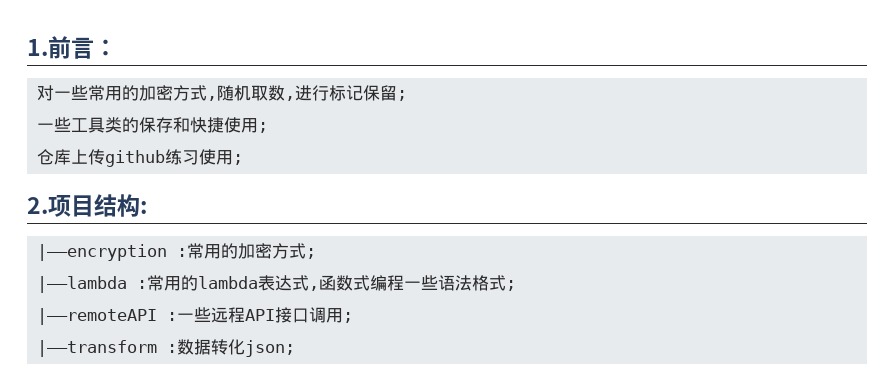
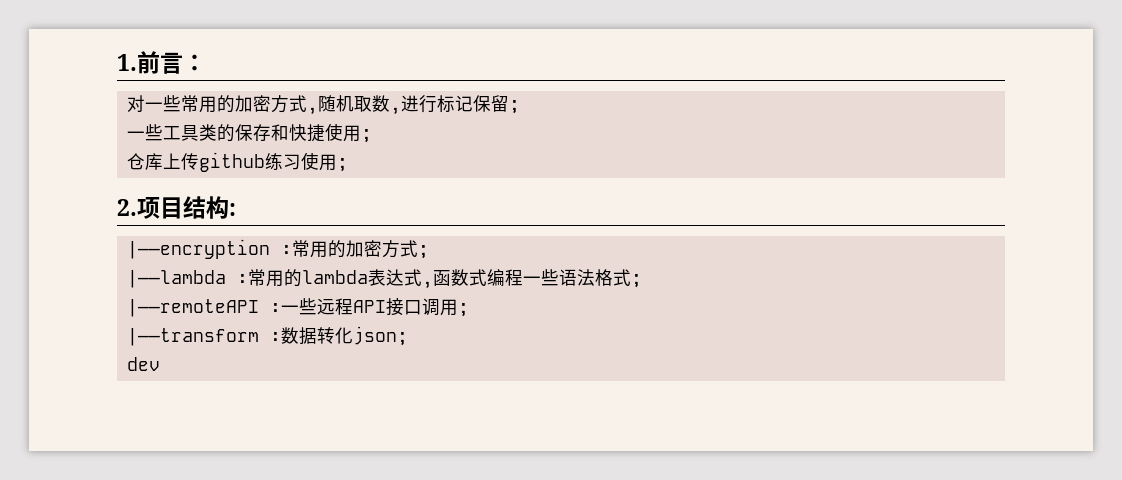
(296, 348) none -> [127,357,161,371] // dev

